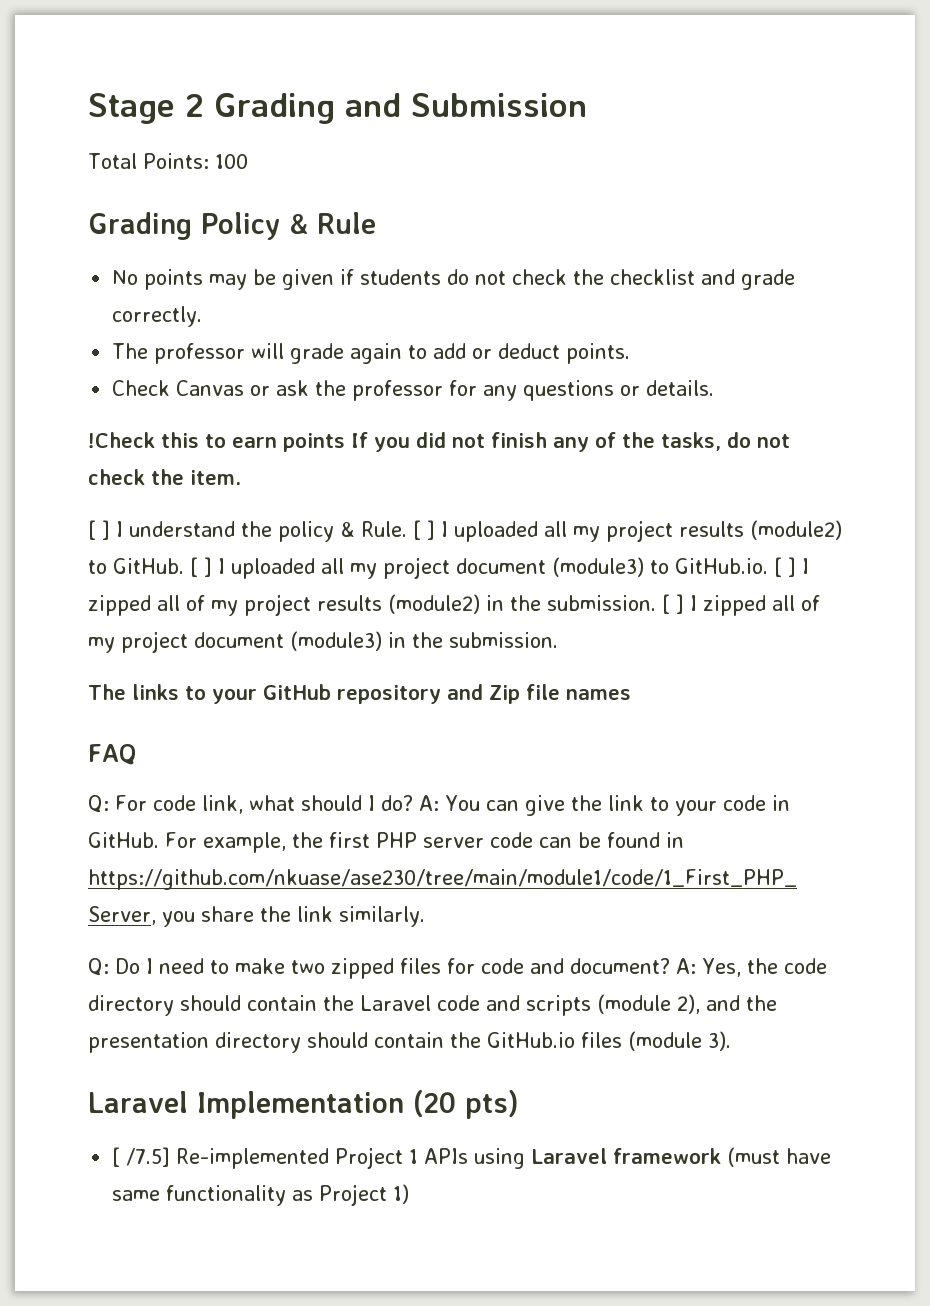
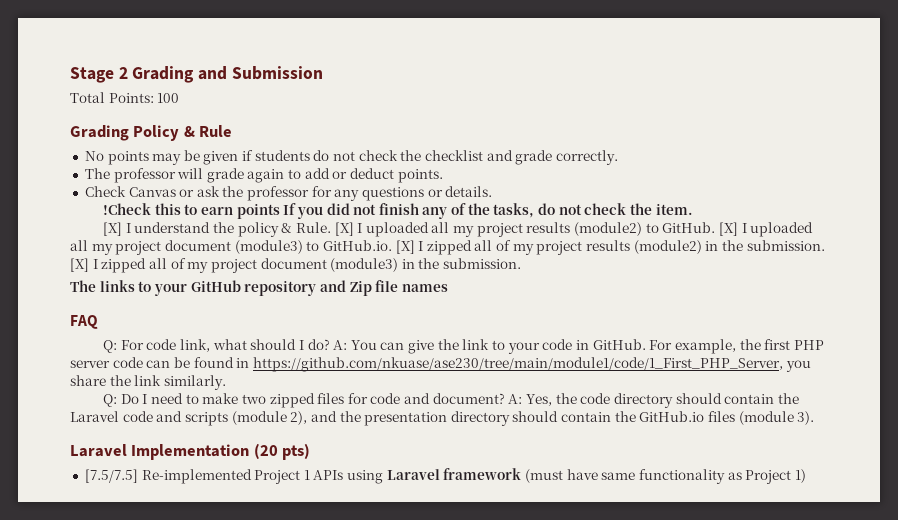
[88,520,110,540] [ ] -> [102,222,122,236] [X]
[413,520,435,540] [ ] -> [334,222,354,236] [X]
[190,557,212,577] [ ] -> [718,222,738,236] [X]
[774,557,796,577] [ ] -> [395,240,415,254] [X]
[662,594,684,614] [ ] -> [70,258,89,272] [X]
[112,1147,171,1167] [ /7.5] -> [84,469,138,483] [7.5/7.5]

